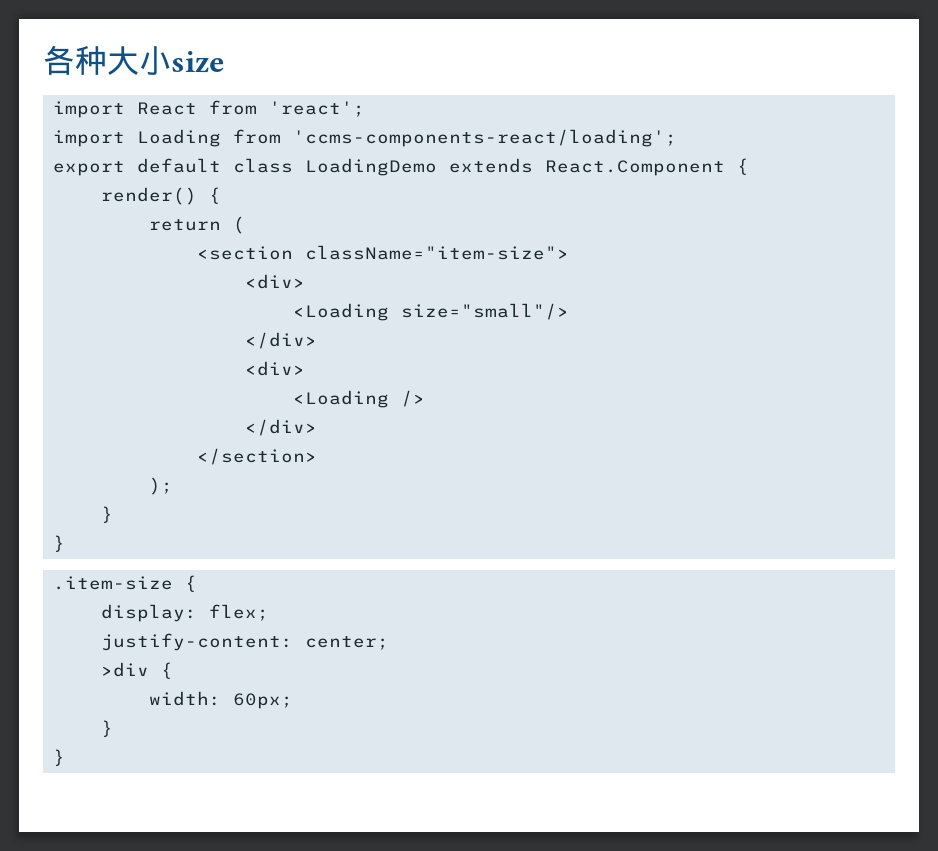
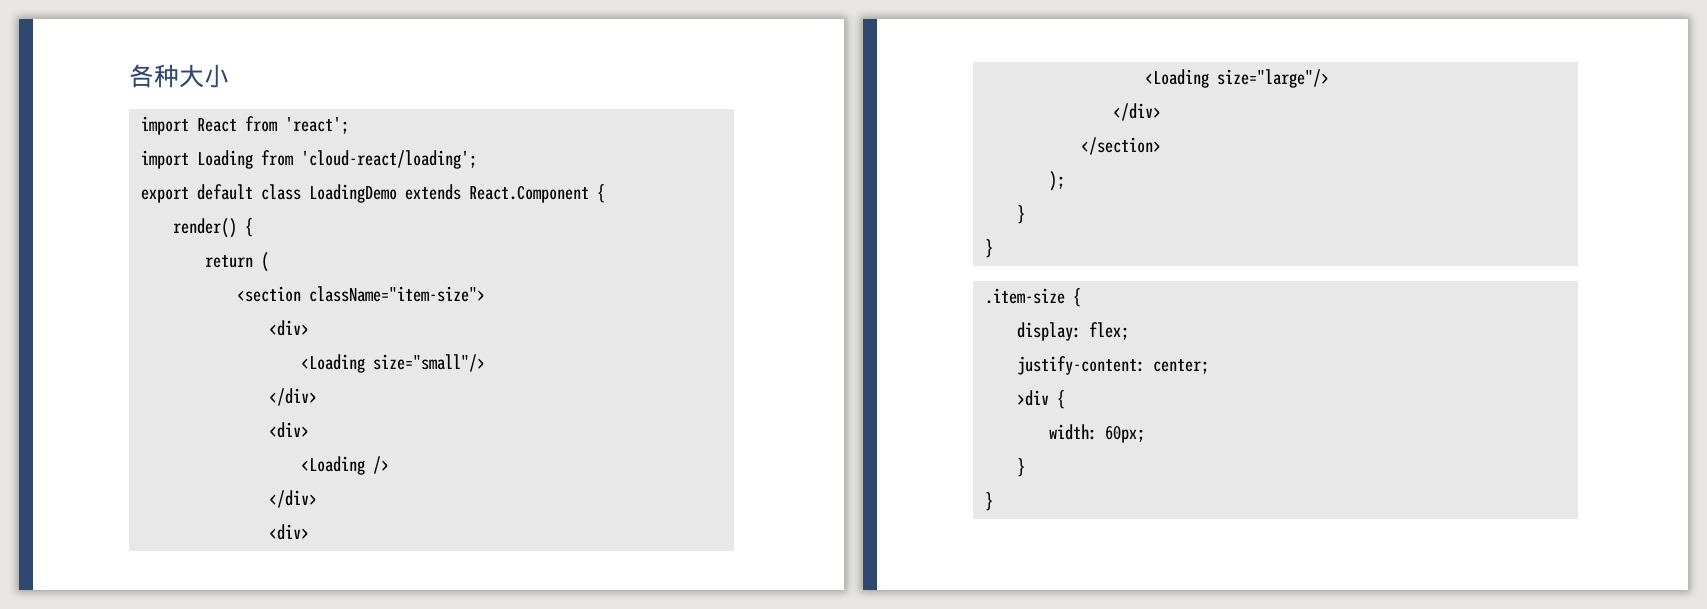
[171,51,225,73] size -> (229, 76) none
[292,129,677,147] 'ccms-components-react/loading'; -> [301,150,477,169] 'cloud-react/loading';
(317, 427) none -> [269,524,309,540] [1145,69,1329,88] [1113,103,1161,121] // <div> // <Loading size="large"/> // </div>

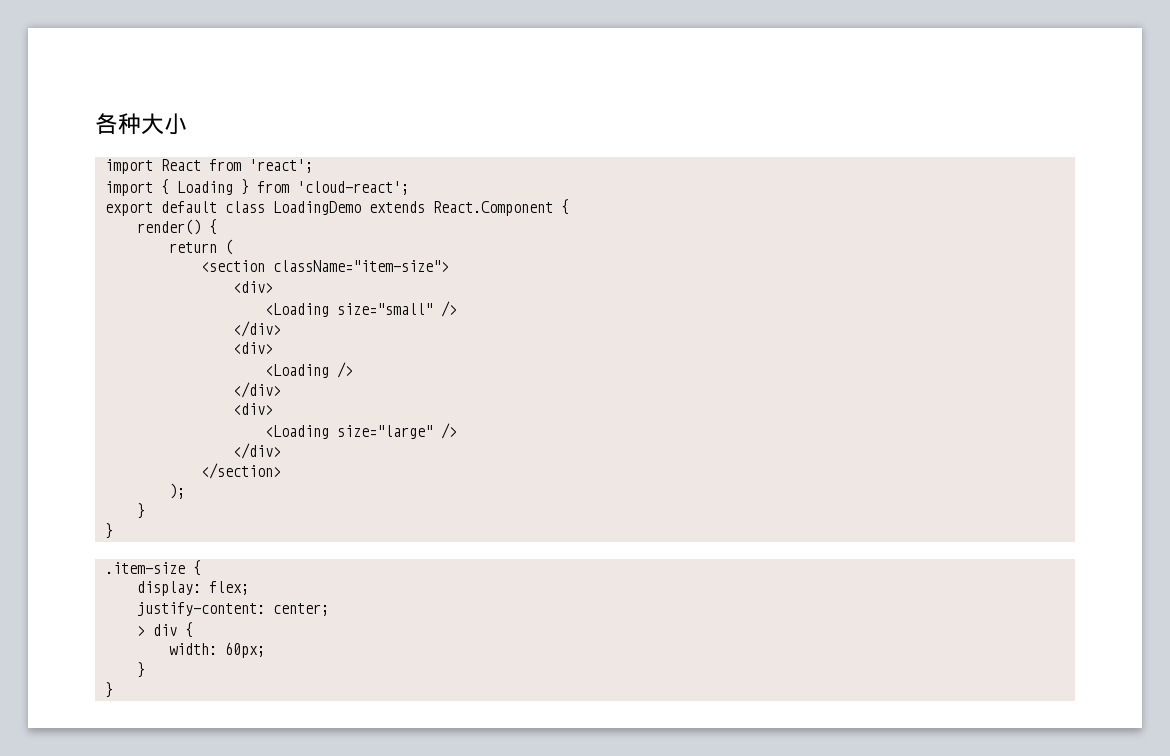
[197,150,477,169] Loading from 'cloud-react/loading'; -> [161,179,410,195] { Loading } from 'cloud-react';
[373,354,485,372] size="small"/> -> [337,301,458,317] size="small" />
[1217,69,1329,88] size="large"/> -> [337,423,458,439] size="large" />
[1017,390,1049,406] >div -> [137,624,178,636] > div

